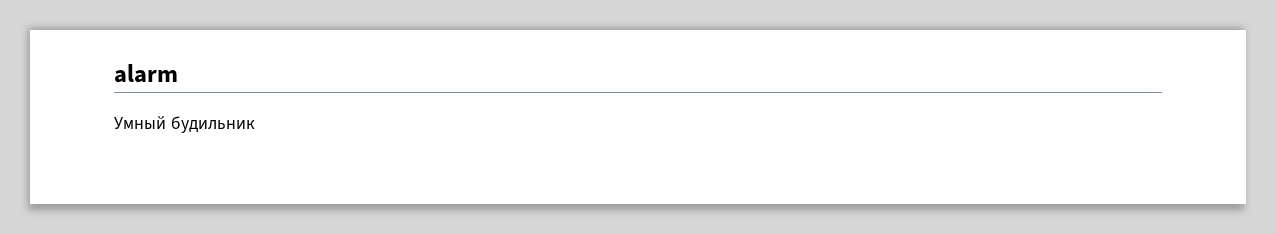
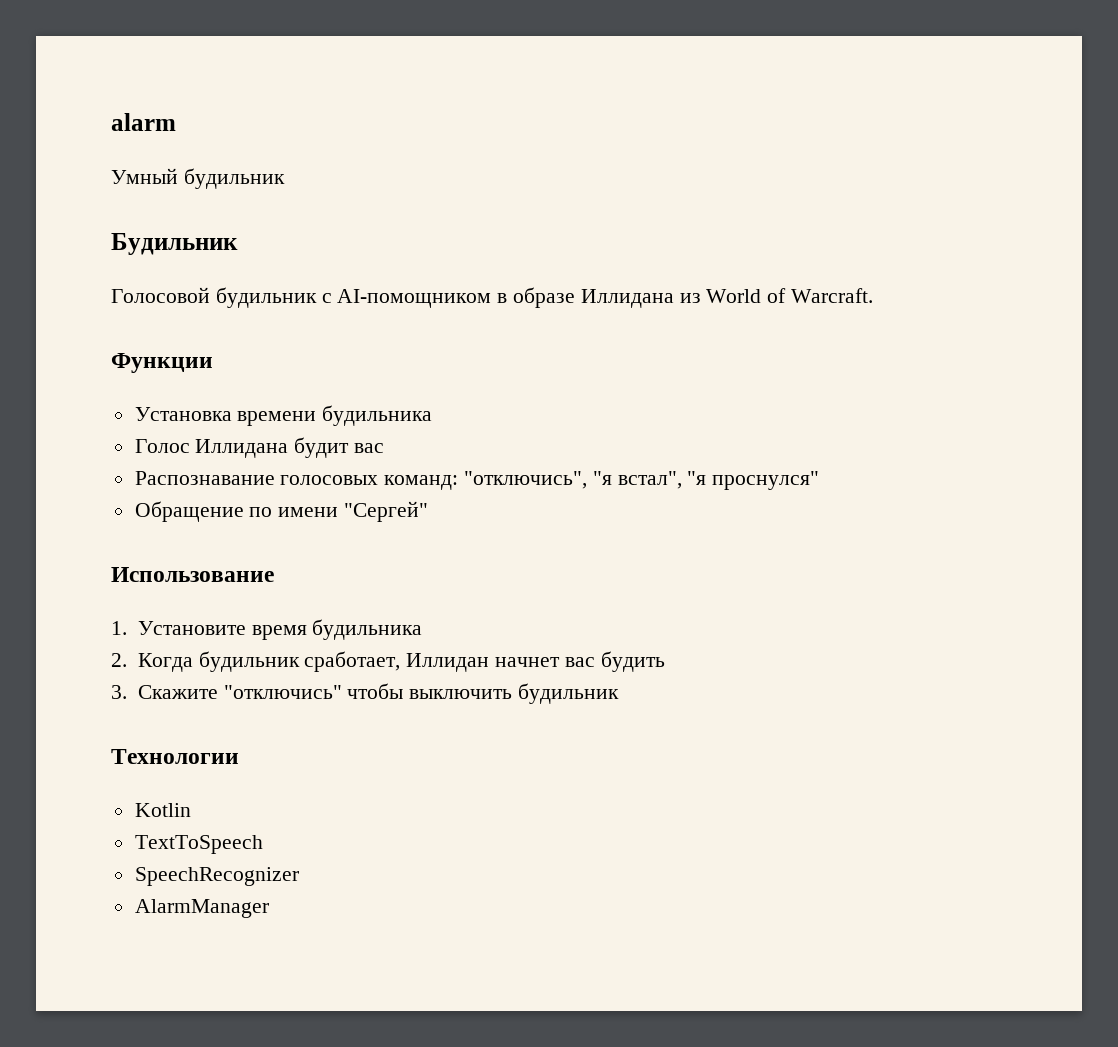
(255, 124) none -> [111,233,238,255] [111,287,874,308] [111,353,213,373] [134,405,433,426] [134,437,385,458] [134,471,820,490] [134,501,429,522] [111,567,274,582] [111,619,423,640] [111,651,665,672] [111,683,619,704] [111,749,239,764] [134,803,191,817] [134,835,263,854] [134,867,299,886] [134,899,269,918] // Будильник // Голосовой будильник с AI-помощником в образе Иллидана из World of Warcraft. // Функции // Установка времени будильника // Голос Иллидана будит вас // Распознавание голосовых команд: "отключись", "я встал", "я проснулся" // Обращение по имени "Сергей" // Использование // 1. Установите время будильника // 2. Когда будильник сработает, Иллидан начнет вас будить // 3. Скажите "отключись" чтобы выключить будильник // Технологии // Kotlin // TextToSpeech // SpeechRecognizer // AlarmManager

